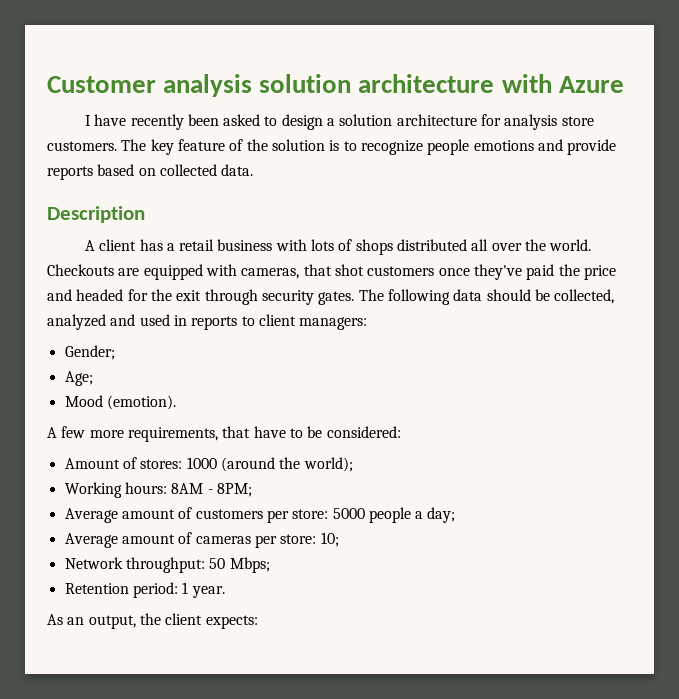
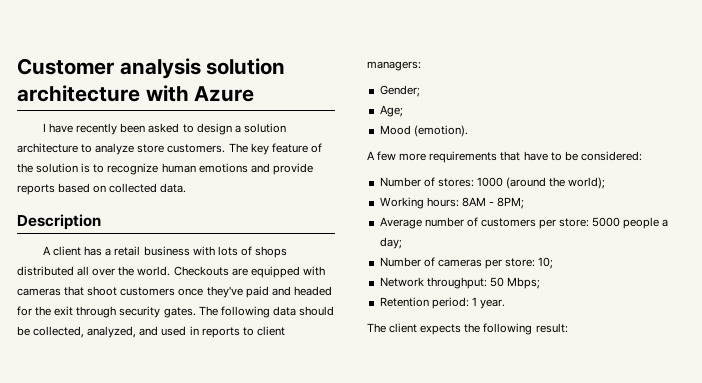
[481,114,558,130] for analysis -> [81,143,135,155] to analyze
[427,139,470,155] people -> [161,163,196,173] human
[241,264,364,279] cameras, that shot -> [17,286,118,296] cameras that shoot
[558,264,616,280] the price -> (269, 292) none
[47,314,106,330] analyzed -> [87,326,137,338] analyzed,
[127,427,218,442] requirements, -> [429,151,498,163] requirements
[64,458,120,469] Amount -> [379,177,421,187] Number
[121,509,175,519] amount -> [424,217,464,227] number
[64,533,175,548] Average amount -> [379,257,421,267] Number
[47,613,258,629] As an output, the client expects: -> [367,323,568,335] The client expects the following result:

